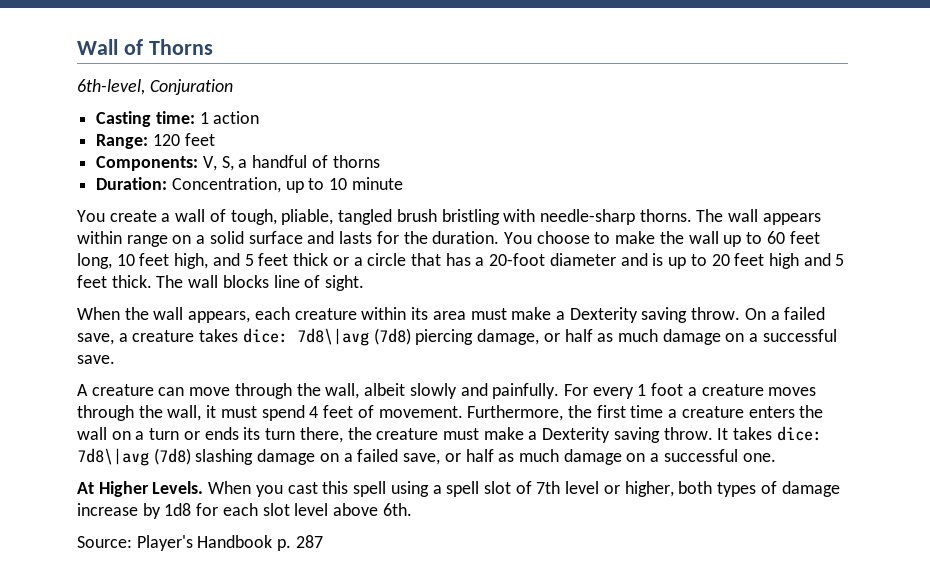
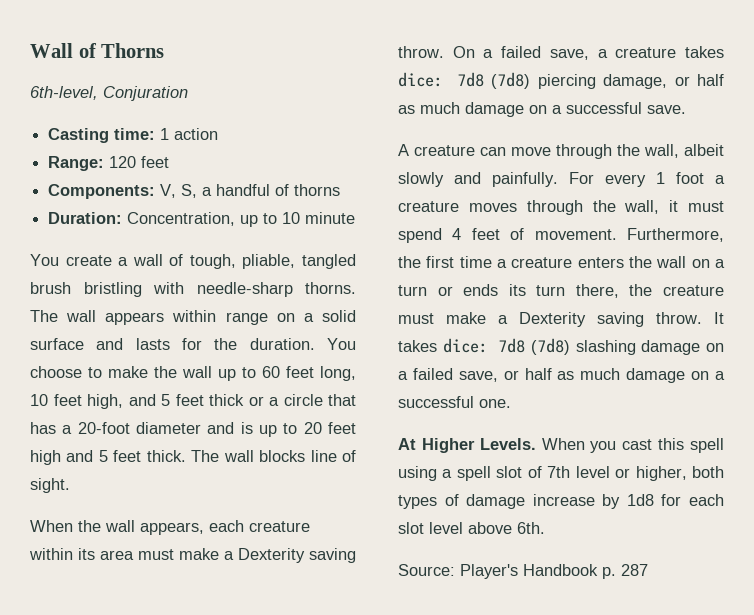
[296,328,369,346] 7d8\|avg -> [456,72,484,87] 7d8
[77,448,149,466] 7d8\|avg -> [498,338,526,353] 7d8

